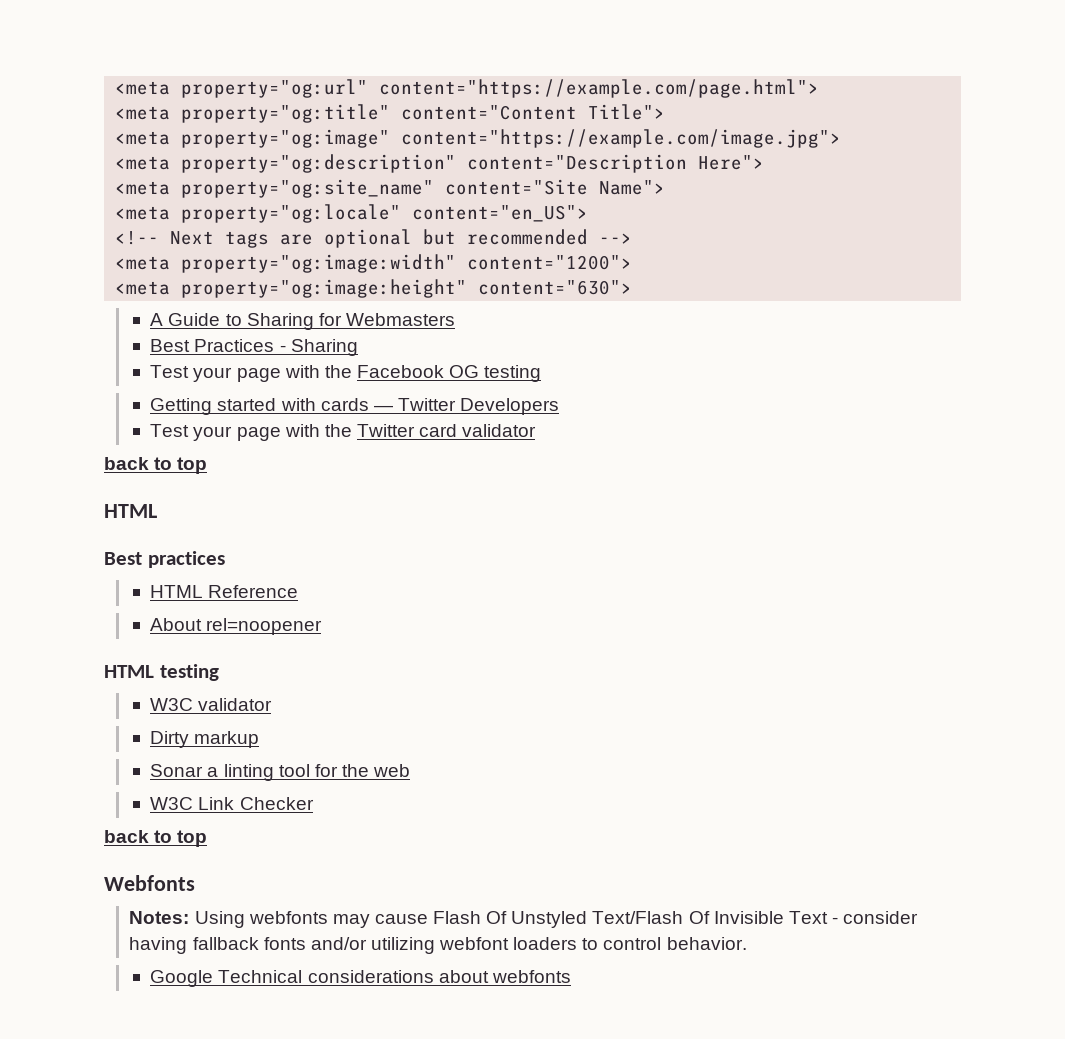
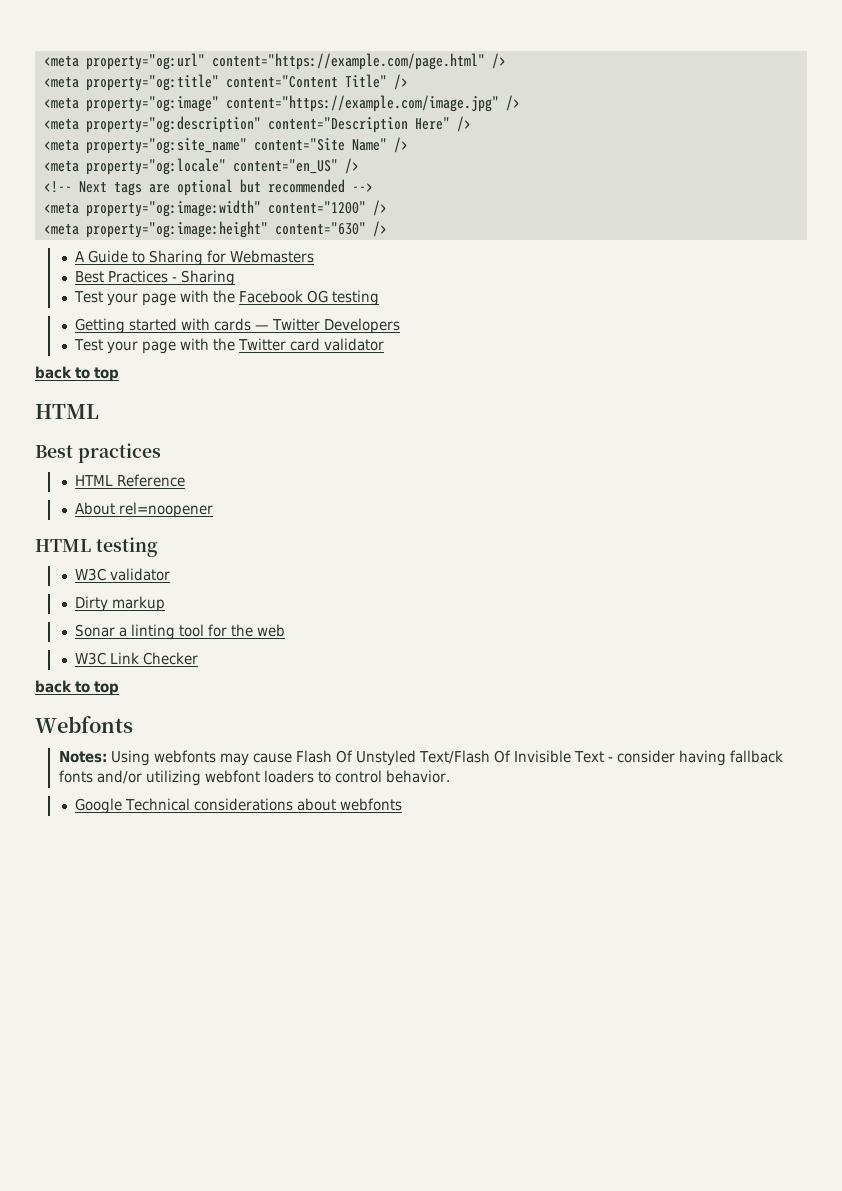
[379,79,820,98] content="https://example.com/page.html"> -> [212,53,506,70] content="https://example.com/page.html" />
[588,104,666,120] Title"> -> [345,74,408,90] Title" />
[401,129,842,148] content="https://example.com/image.jpg"> -> [226,95,520,112] content="https://example.com/image.jpg" />
[698,155,765,170] Here"> -> [415,116,471,132] Here" />
[599,180,666,195] Name"> -> [352,137,408,153] Name" />
[412,205,589,222] content="en_US"> -> [233,158,359,174] content="en_US" />
[467,255,633,270] content="1200"> -> [268,200,387,216] content="1200" />
[478,280,633,295] content="630"> -> [275,221,387,237] content="630" />

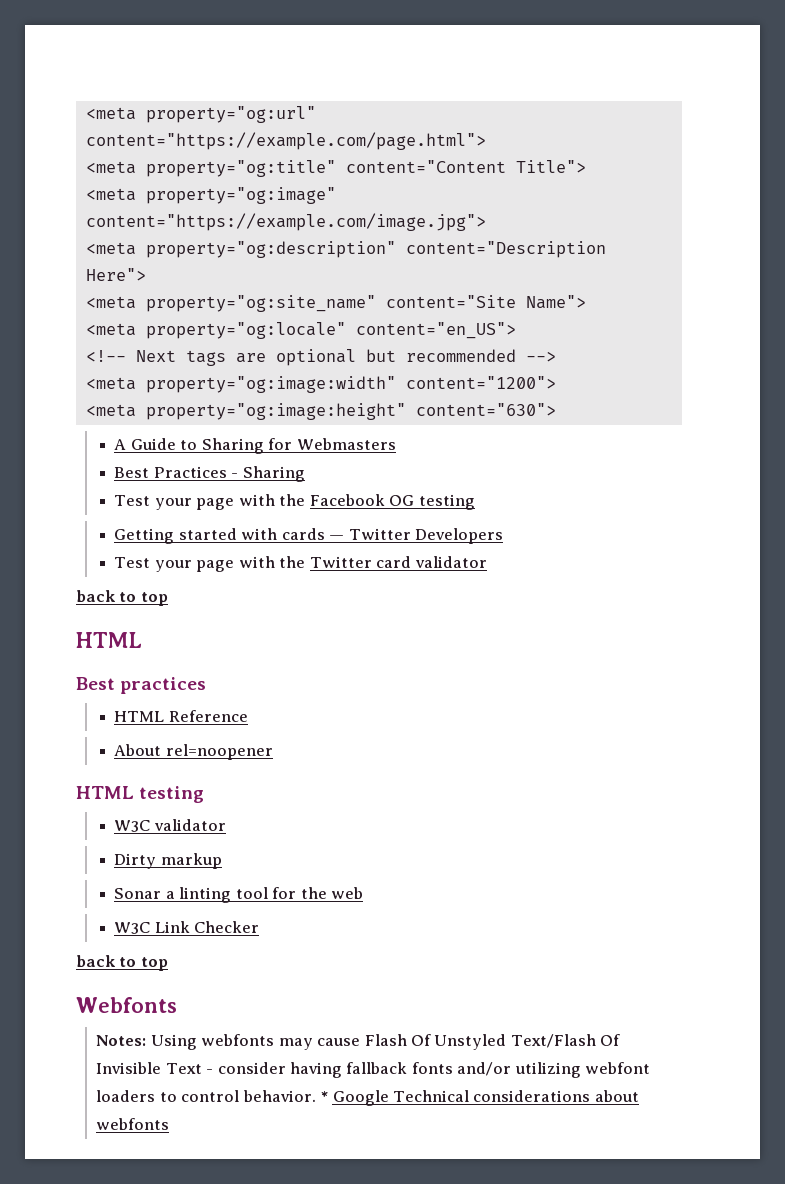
[212,53,506,70] content="https://example.com/page.html" /> -> [85,132,486,150] content="https://example.com/page.html">
[345,74,408,90] Title" /> -> [515,160,586,173] Title">
[226,95,520,112] content="https://example.com/image.jpg" /> -> [85,213,486,231] content="https://example.com/image.jpg">
[415,116,471,132] Here" /> -> [85,268,146,281] Here">
[352,137,408,153] Name" /> -> [525,295,586,309] Name">
[233,158,359,174] content="en_US" /> -> [355,322,516,339] content="en_US">
[268,200,387,216] content="1200" /> -> [405,376,556,389] content="1200">
[275,221,387,237] content="630" /> -> [415,403,556,416] content="630">
(450, 776) // -> [320,1091,329,1102] *

